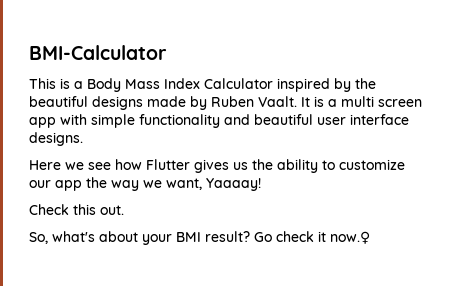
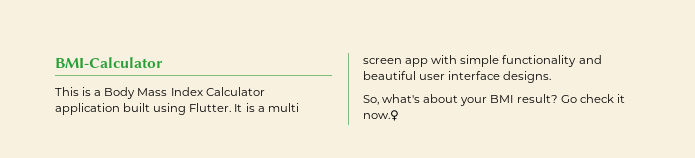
[277,78,376,92] [29,96,297,110] inspired by the beautiful designs made by Ruben Vaalt. -> [55,103,232,115] application built using Flutter.
[29,159,405,173] [29,177,261,191] [29,204,124,215] // Here we see how Flutter gives us the ability to customize our app the way we want, Yaaaay! // Check this out. -> (552, 77) none

